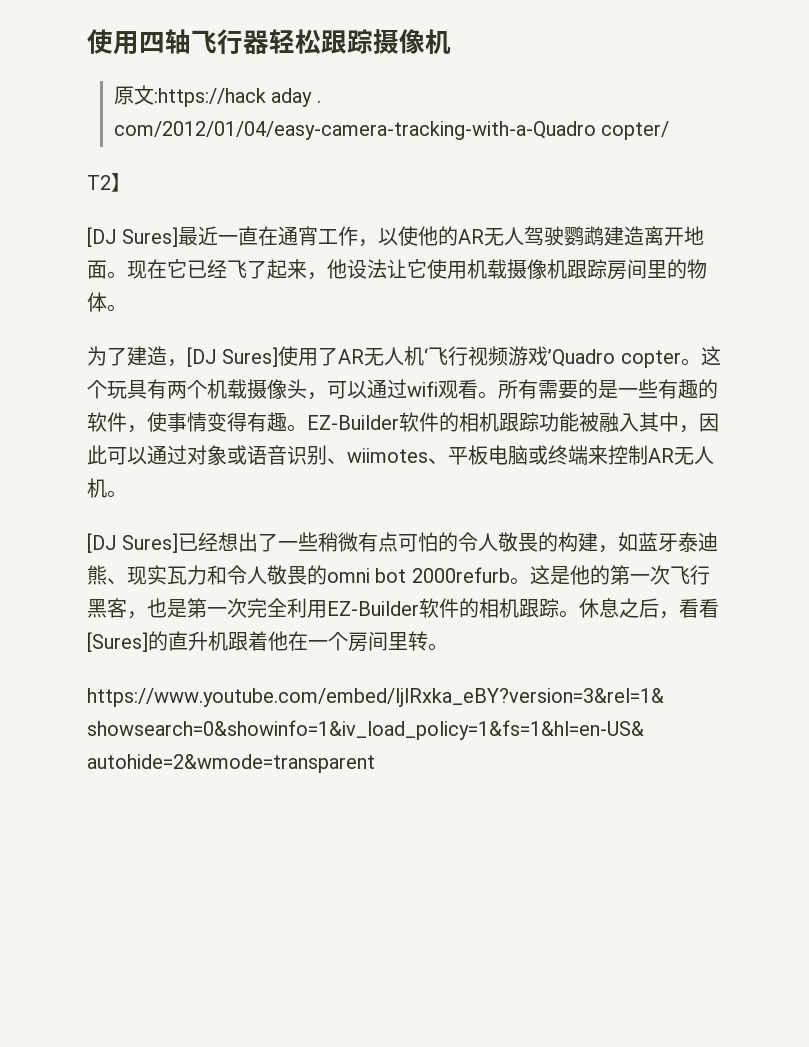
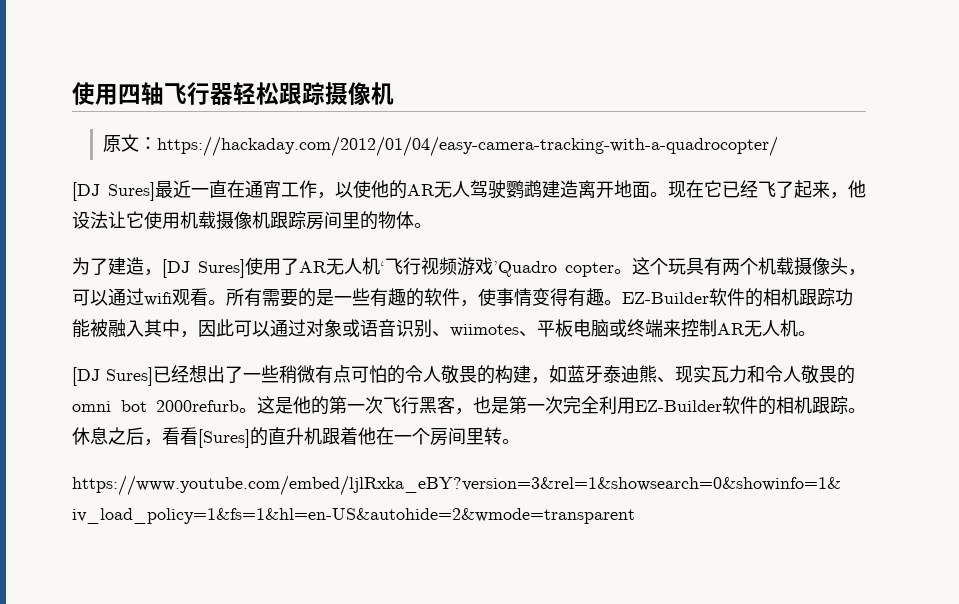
[153,88,321,107] [113,121,670,140] [87,173,131,192] :https://hack aday . com/2012/01/04/easy-camera-tracking-with-a-Quadro copter/ // T2】 -> [139,136,779,157] ：https://hackaday.com/2012/01/04/easy-camera-tracking-with-a-quadrocopter/

